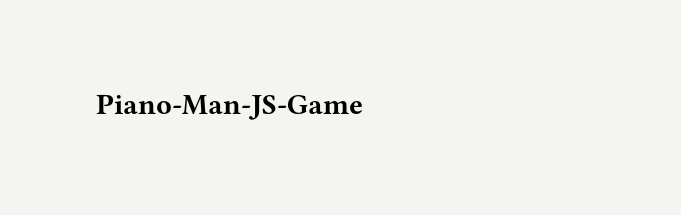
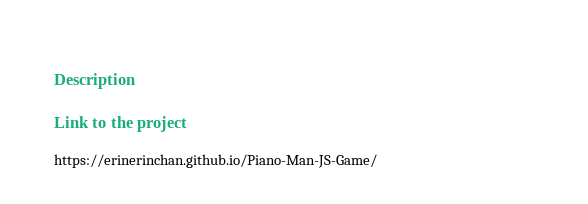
[96,94,363,120] Piano-Man-JS-Game -> [54,73,135,89] [54,116,188,132] [54,154,377,168] Description // Link to the project // https://erinerinchan.github.io/Piano-Man-JS-Game/

